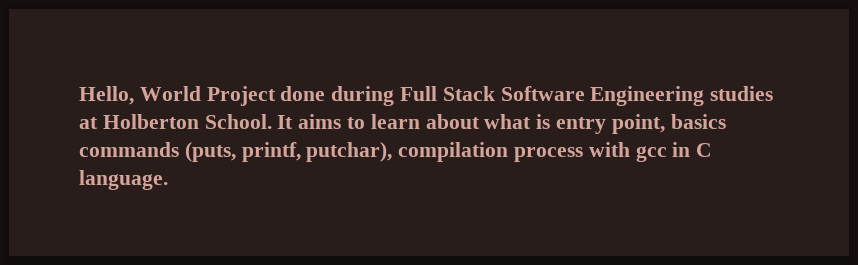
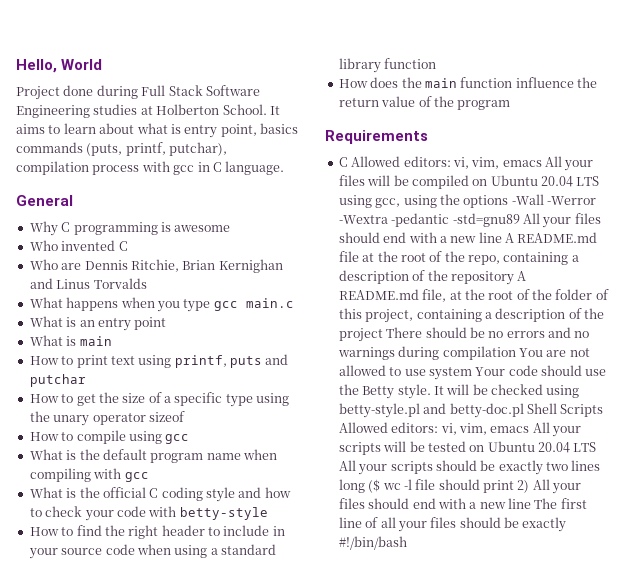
(201, 93) none -> (103, 64) //
(168, 180) none -> [16,195,73,206] [29,221,231,236] [29,240,128,251] [29,259,283,273] [29,278,147,289] [29,297,294,312] [29,316,167,331] [29,335,112,346] [29,354,289,368] [29,374,86,387] [29,392,290,407] [29,411,185,426] [29,430,190,444] [29,449,277,463] [29,468,149,482] [29,487,291,502] [29,506,268,521] [29,525,285,539] [28,544,276,559] [338,58,437,73] [338,77,597,88] [338,96,511,110] [325,130,428,144] [338,156,594,171] [338,175,600,189] [338,194,596,208] [338,213,601,228] [338,232,598,243] [338,251,579,265] [338,270,527,285] [338,289,609,302] [338,308,604,323] [338,327,590,342] [337,346,590,360] [338,365,607,380] [338,384,580,399] [338,403,604,418] [338,422,581,437] [338,441,597,455] [338,460,601,475] [338,479,582,494] [338,498,587,509] [338,517,567,532] [338,536,407,550] // General // Why C programming is awesome // Who invented C // Who are Dennis Ritchie, Brian Kernighan and Linus Torvalds // What happens when you type gcc main.c // What is an entry point // What is main // How to print text using printf, puts and putchar // How to get the size of a specific type using the unary operator sizeof // How to compile using gcc // What is the default program name when compiling with gcc // What is the official C coding style and how to check your code with betty-style // How to find the right header to include in your source code when using a standard library function // How does the main function influence the return value of the program // Requirements // C Allowed editors: vi, vim, emacs All your files will be compiled on Ubuntu 20.04 LTS using gcc, using the options -Wall -Werror -Wextra -pedantic -std=gnu89 All your files should end with a new line A README.md file at the root of the repo, containing a description of the repository A README.md file, at the root of the folder of this project, containing a description of the project There should be no errors and no warnings during compilation You are not allowed to use system Your code should use the Betty style. It will be checked using betty-style.pl and betty-doc.pl Shell Scripts Allowed editors: vi, vim, emacs All your scripts will be tested on Ubuntu 20.04 LTS All your scripts should be exactly two lines long ($ wc -l file should print 2) All your files should end with a new line The first line of all your files should be exactly #!/bin/bash

